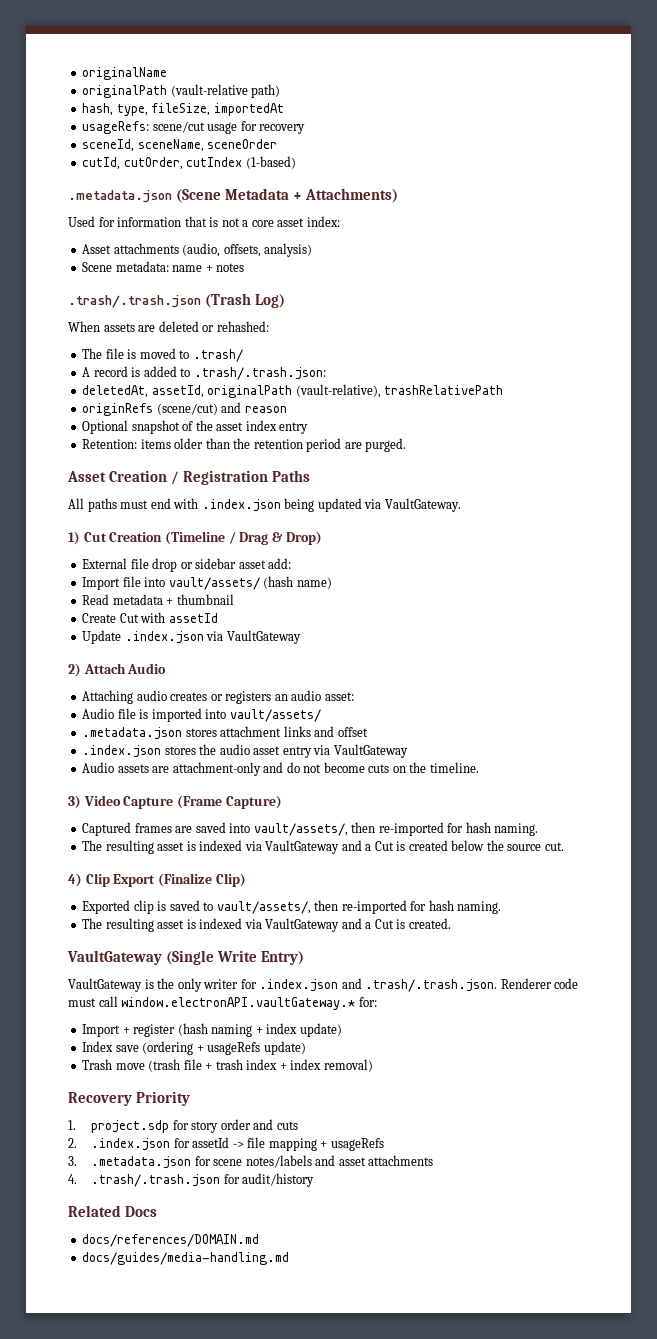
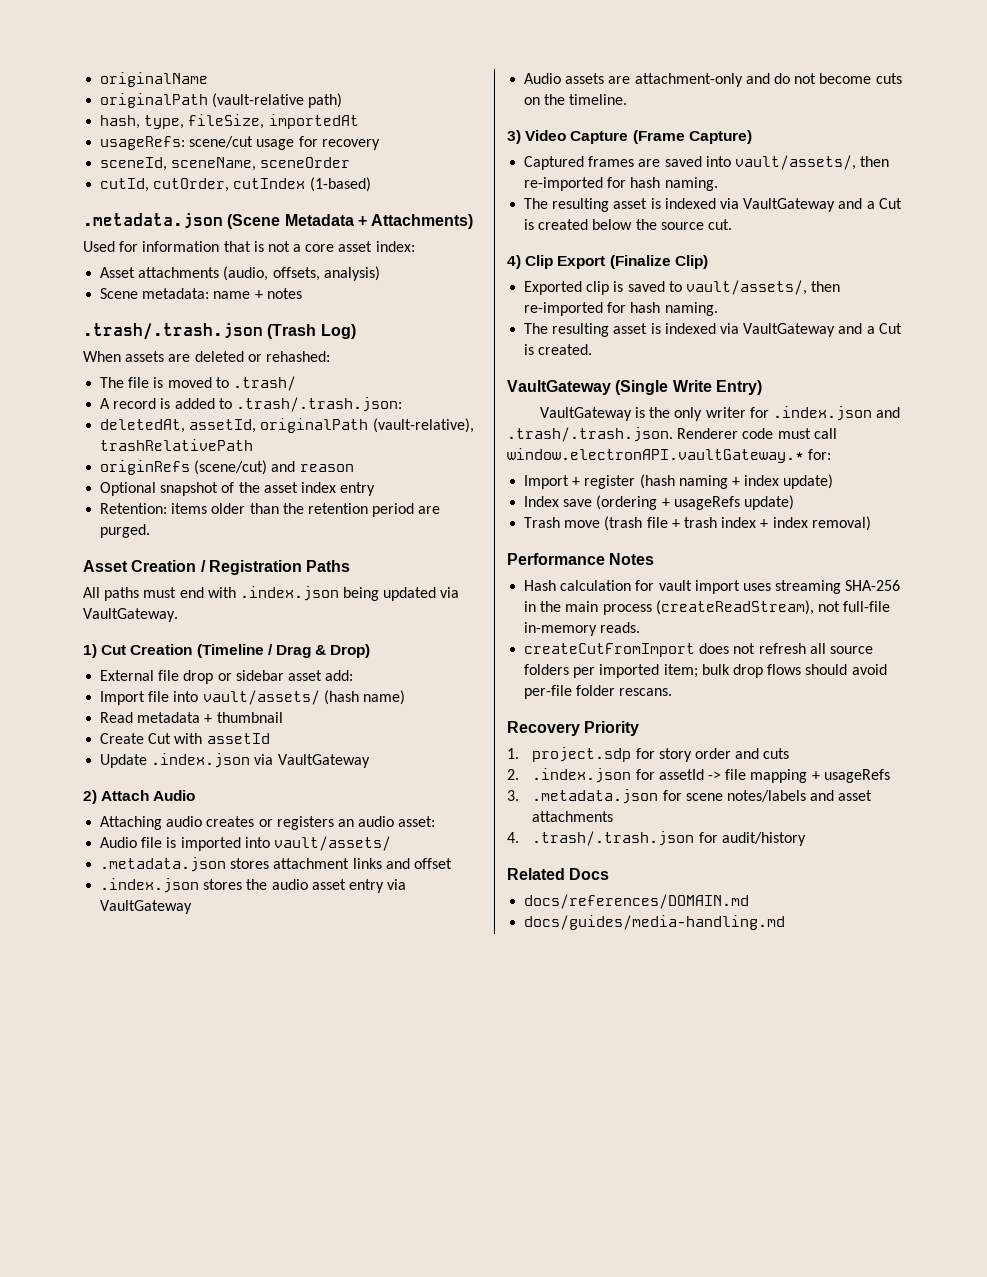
(373, 1065) none -> [507,553,655,565] [524,580,901,594] [524,600,891,615] [524,622,641,636] [524,643,873,657] [524,664,887,678] [524,685,673,699] // Performance Notes // Hash calculation for vault import uses streaming SHA-256 in the main process (createReadStream), not full-file in-memory reads. // createCutFromImport does not refresh all source folders per imported item; bulk drop flows should avoid per-file folder rescans.

